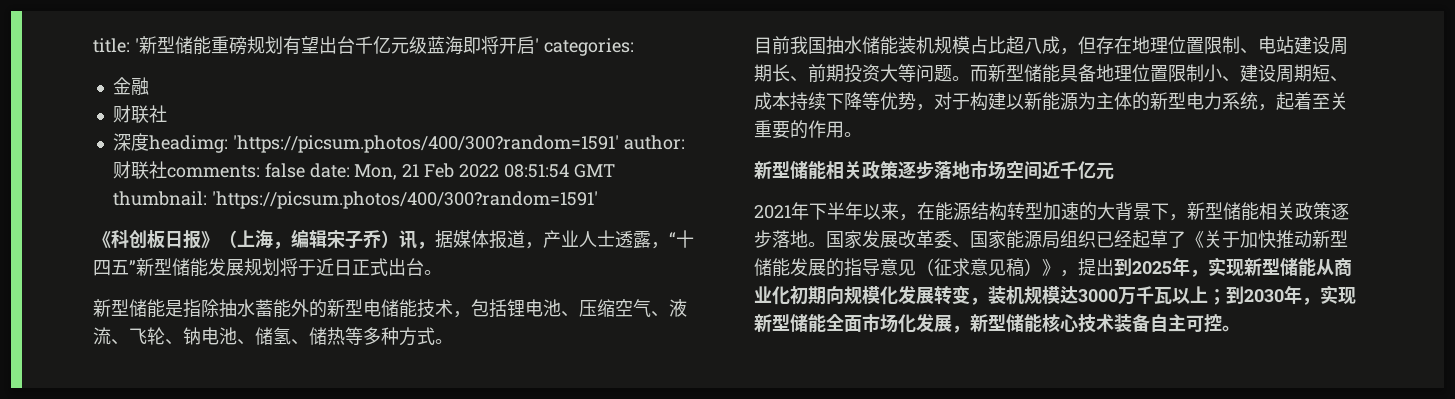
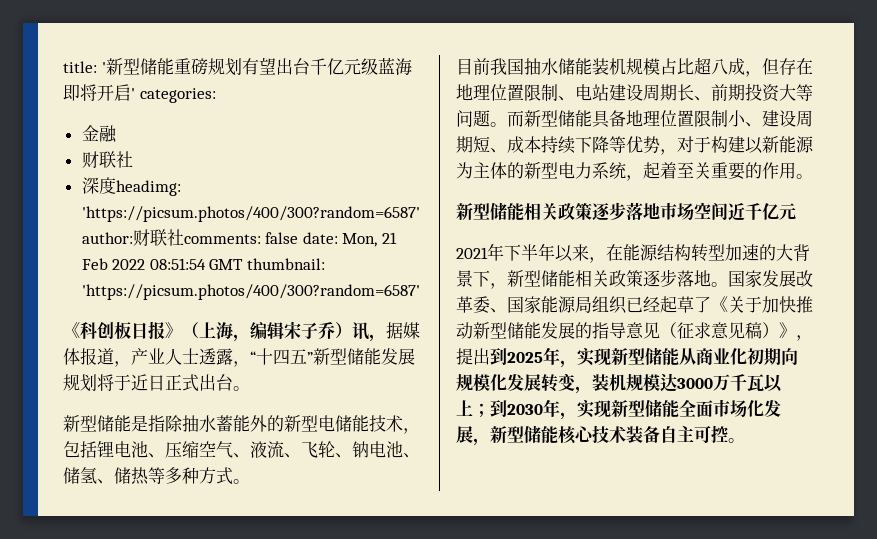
[232,135,619,153] 'https://picsum.photos/400/300?random=1591' -> [81,206,420,222] 'https://picsum.photos/400/300?random=6587'
[211,191,598,209] 'https://picsum.photos/400/300?random=1591' -> [81,284,420,300] 'https://picsum.photos/400/300?random=6587'

